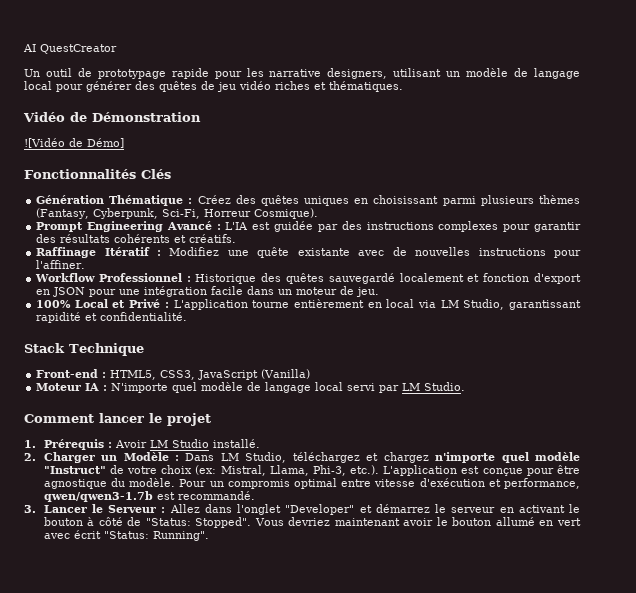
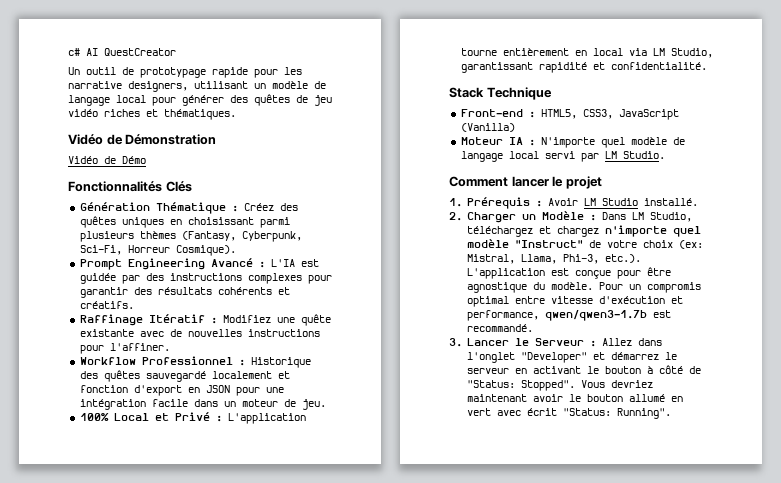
(23, 48) none -> [68,48,80,56] c#
[24,138,124,148] ![Vidéo de Démo] -> [68,156,146,164] Vidéo de Démo

